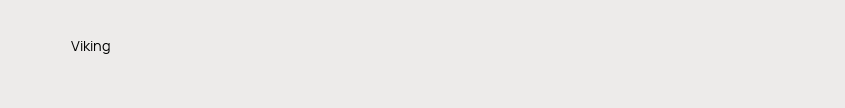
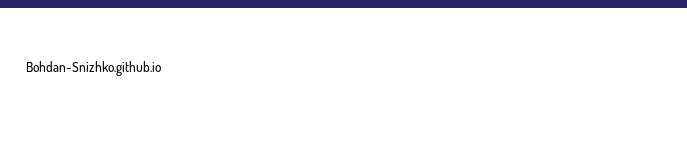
[71,41,111,54] Viking -> [26,61,161,76] Bohdan-Snizhko.github.io

